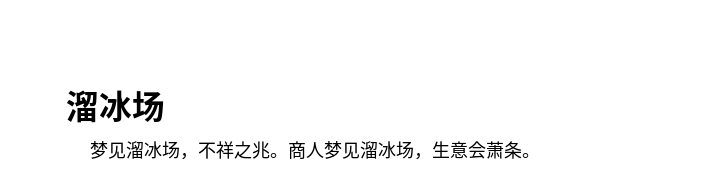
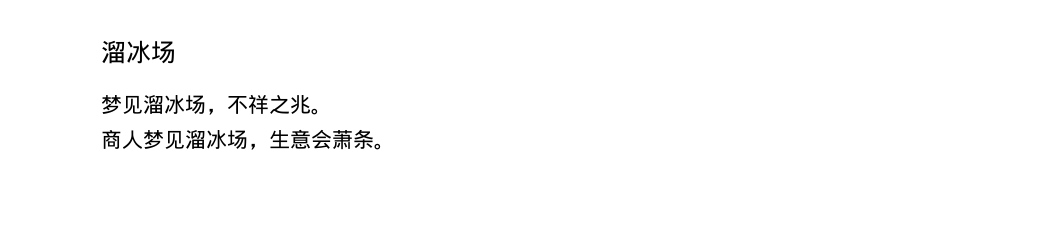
(288, 155) none -> (332, 111) //

